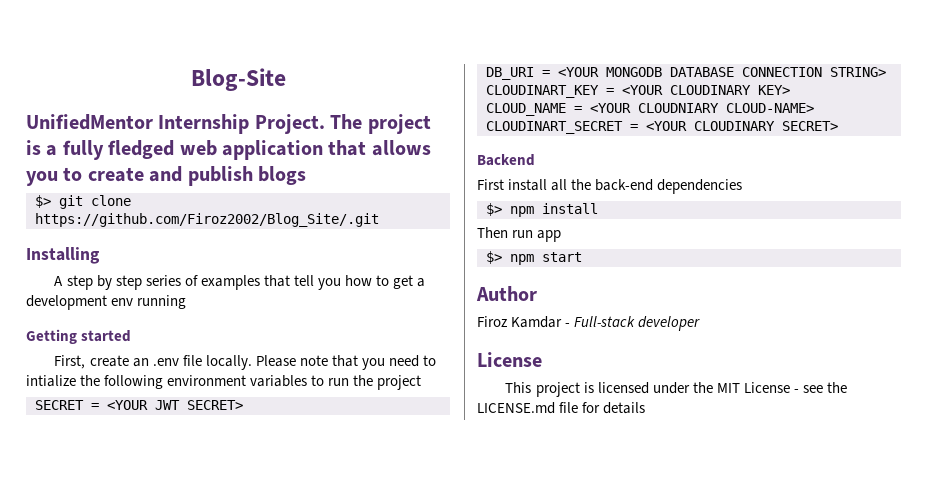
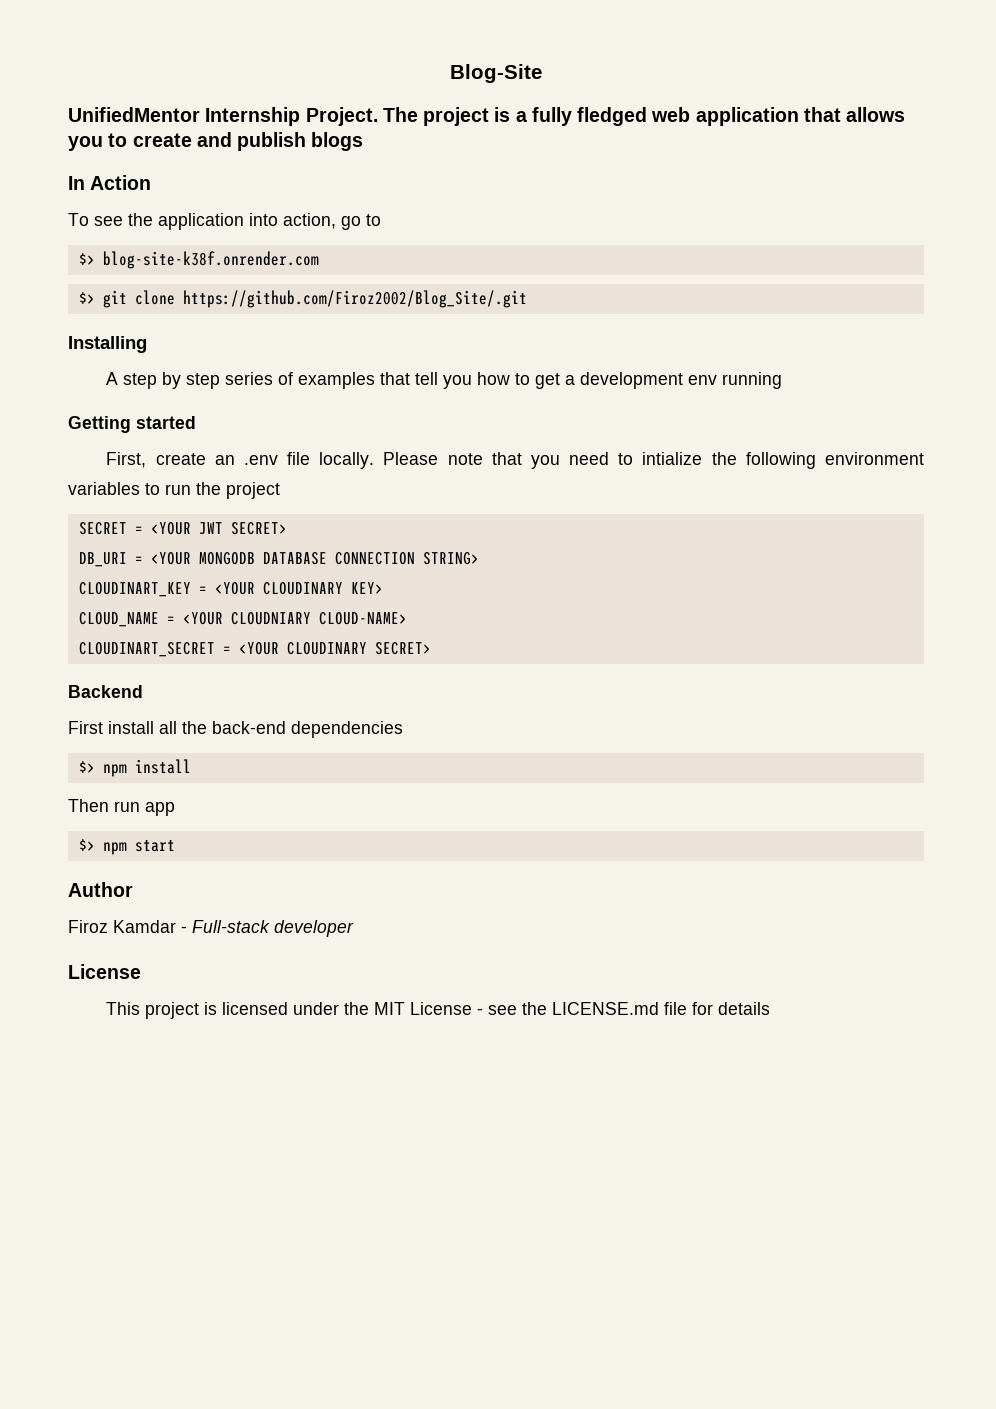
(306, 175) none -> [68,175,152,190] [68,213,381,230] [78,251,319,269] // In Action // To see the application into action, go to // $> blog-site-k38f.onrender.com

